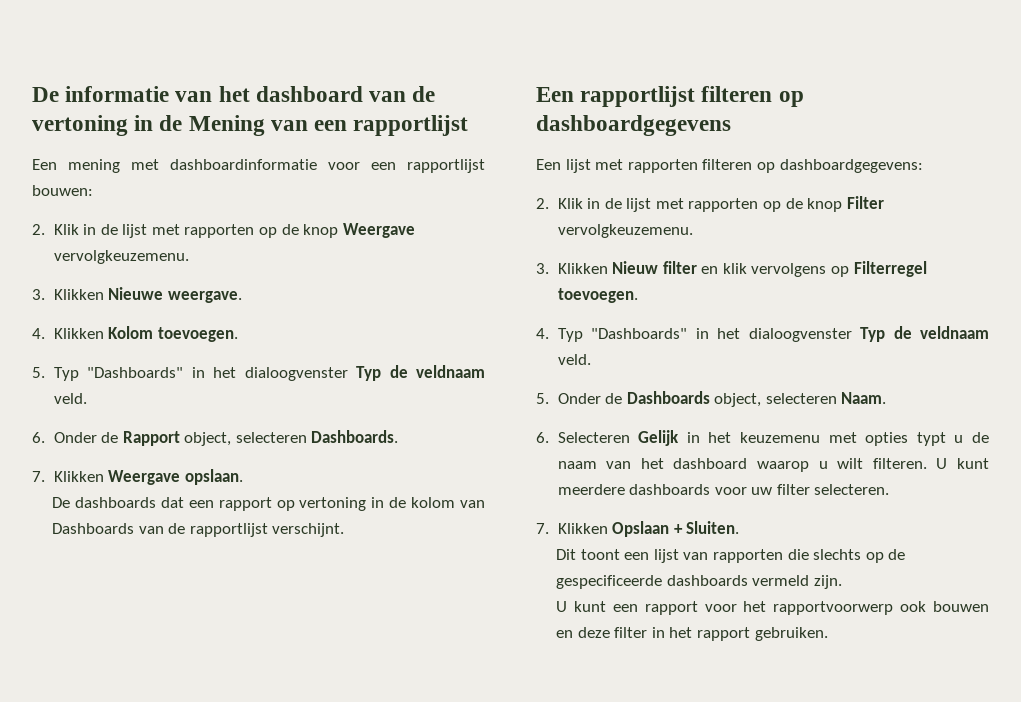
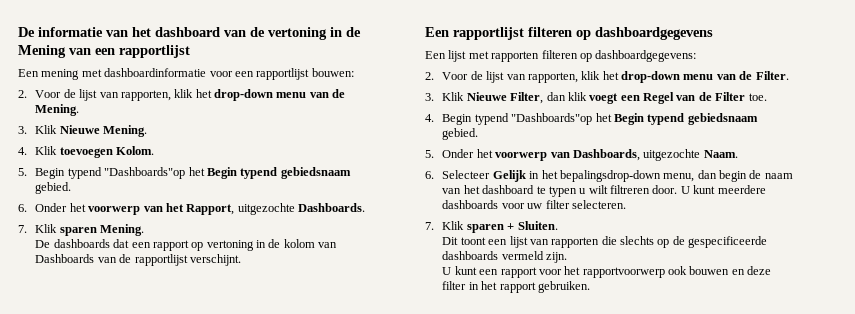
[53,223,415,238] [53,250,189,264] [32,287,242,303] [32,326,238,342] [32,365,485,381] [53,393,87,404] [32,431,307,446] Klik in de lijst met rapporten op de knop Weergave vervolgkeuzemenu. // 3. Klikken Nieuwe weergave. // 4. Klikken Kolom toevoegen. // 5. Typ "Dashboards" in het dialoogvenster Typ de veldnaam veld. // 6. Onder de Rapport object, selecteren -> [35,89,346,101] [35,104,80,116] [18,125,148,137] [18,146,155,158] [18,167,351,179] [35,182,72,194] [18,203,295,215] Voor de lijst van rapporten, klik het drop-down menu van de Mening. // 3. Klik Nieuwe Mening. // 4. Klik toevoegen Kolom. // 5. Begin typend "Dashboards"op het Begin typend gebiedsnaam gebied. // 6. Onder het voorwerp van het Rapport, uitgezochte
[53,469,243,485] Klikken Weergave opslaan. -> [35,224,145,236] Klik sparen Mening.
[557,196,884,212] [557,224,693,238] [536,261,927,277] [557,288,638,303] [536,326,989,342] [557,354,591,365] [536,391,837,407] Klik in de lijst met rapporten op de knop Filter vervolgkeuzemenu. // 3. Klikken Nieuw filter en klik vervolgens op Filterregel toevoegen. // 4. Typ "Dashboards" in het dialoogvenster Typ de veldnaam veld. // 5. Onder de Dashboards object, selecteren -> [442,71,789,83] [425,92,767,104] [425,113,758,125] [442,128,479,140] [425,149,701,161] Voor de lijst van rapporten, klik het drop-down menu van de Filter. // 3. Klik Nieuwe Filter, dan klik voegt een Regel van de Filter toe. // 4. Begin typend "Dashboards"op het Begin typend gebiedsnaam gebied. // 5. Onder het voorwerp van Dashboards, uitgezochte
[557,432,630,443] Selecteren -> [442,170,491,179] Selecteer
[739,432,964,446] keuzemenu met opties typt u -> [559,170,748,182] bepalingsdrop-down menu, dan begin
[756,458,927,472] waarop u wilt filteren. -> [536,185,678,197] te typen u wilt filtreren door.
[557,521,670,537] Klikken Opslaan -> [442,221,504,233] Klik sparen

